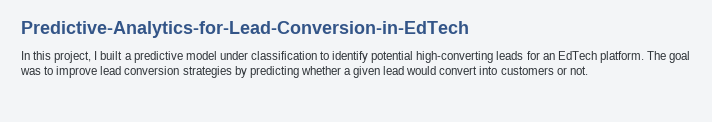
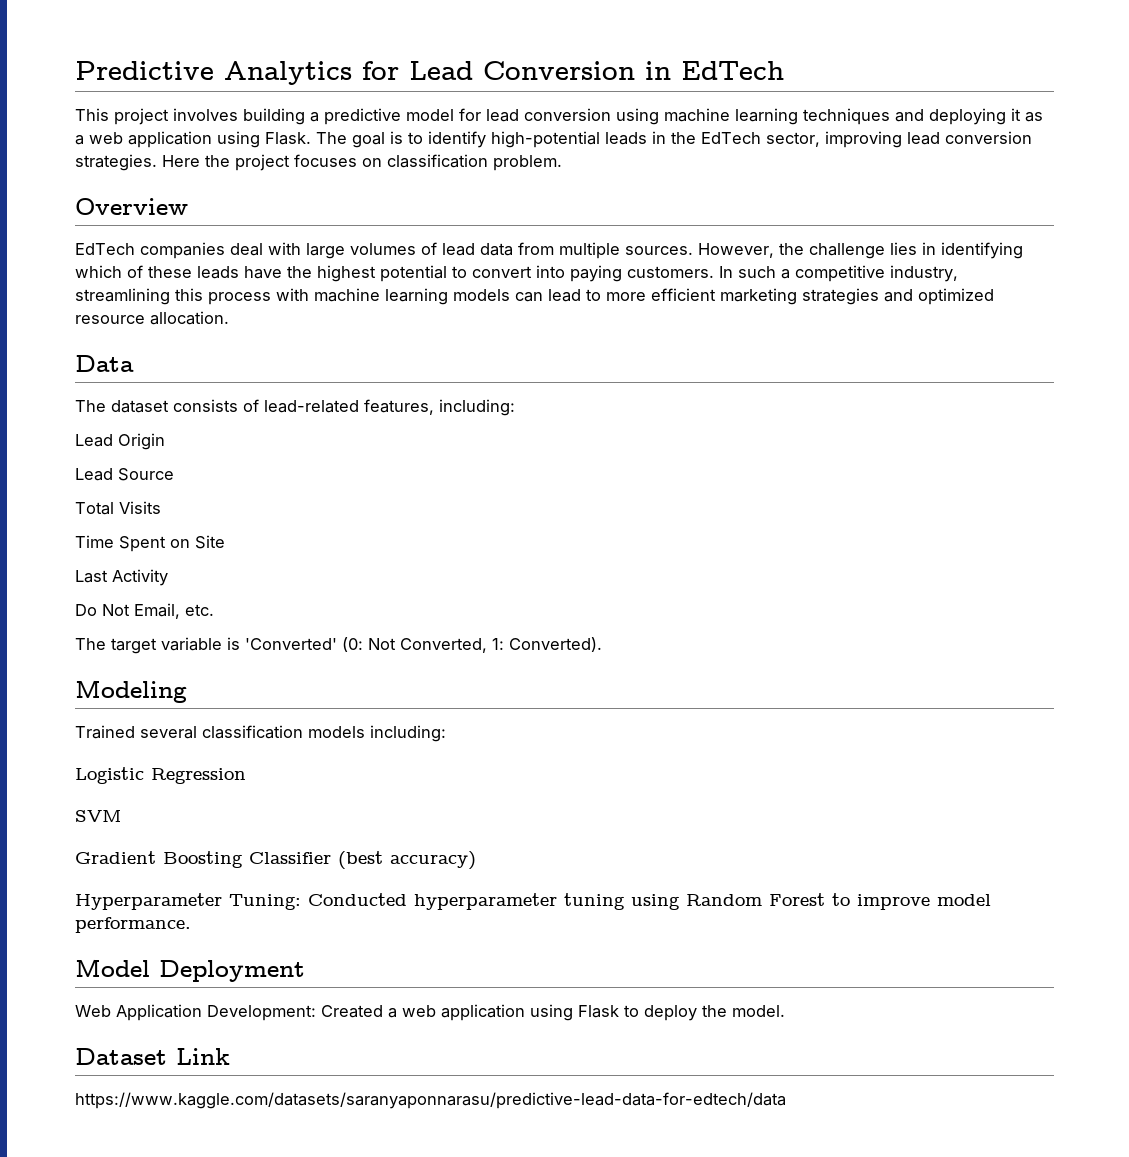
[21,21,469,38] [21,51,691,63] [20,66,588,78] Predictive-Analytics-for-Lead-Conversion-in-EdTech // In this project, I built a predictive model under classification to identify potential high-converting leads for an EdTech platform. The goal was to improve lead conversion strategies by predicting whether a given lead would convert into customers or not. -> [75,61,784,85] [75,108,1043,125] [75,131,1032,148] [75,154,562,171] [75,198,188,215] [75,242,1023,259] [75,265,958,282] [75,288,994,305] [75,311,229,325] [75,355,134,372] [75,399,515,416] [75,433,165,450] [75,468,174,481] [75,501,161,515] [75,535,225,552] [75,569,168,586] [75,603,214,619] [75,637,602,654] [75,680,187,703] [75,725,446,742] [75,767,246,784] [75,810,121,822] [75,851,476,870] [75,893,991,910] [75,917,191,933] [75,959,305,982] [75,1004,785,1021] [75,1048,230,1065] [75,1092,786,1109] Predictive Analytics for Lead Conversion in EdTech // This project involves building a predictive model for lead conversion using machine learning techniques and deploying it as a web application using Flask. The goal is to identify high-potential leads in the EdTech sector, improving lead conversion strategies. Here the project focuses on classification problem. // Overview // EdTech companies deal with large volumes of lead data from multiple sources. However, the challenge lies in identifying which of these leads have the highest potential to convert into paying customers. In such a competitive industry, streamlining this process with machine learning models can lead to more efficient marketing strategies and optimized resource allocation. // Data // The dataset consists of lead-related features, including: // Lead Origin // Lead Source // Total Visits // Time Spent on Site // Last Activity // Do Not Email, etc. // The target variable is 'Converted' (0: Not Converted, 1: Converted). // Modeling // Trained several classification models including: // Logistic Regression // SVM // Gradient Boosting Classifier (best accuracy) // Hyperparameter Tuning: Conducted hyperparameter tuning using Random Forest to improve model performance. // Model Deployment // Web Application Development: Created a web application using Flask to deploy the model. // Dataset Link // https://www.kaggle.com/datasets/saranyaponnarasu/predictive-lead-data-for-edtech/data

